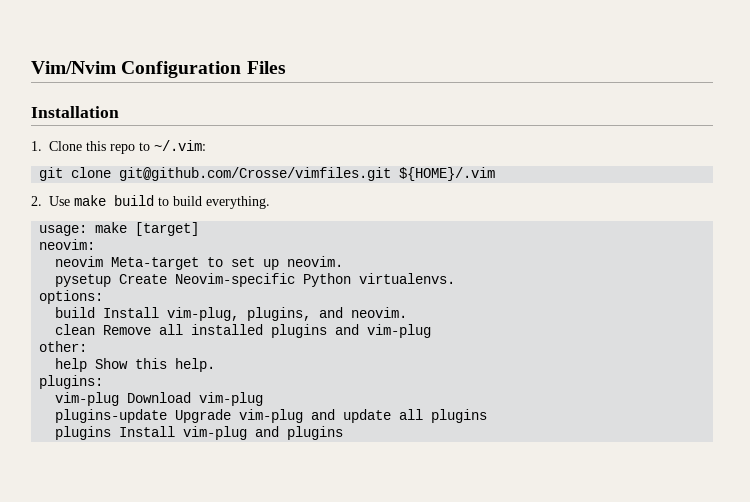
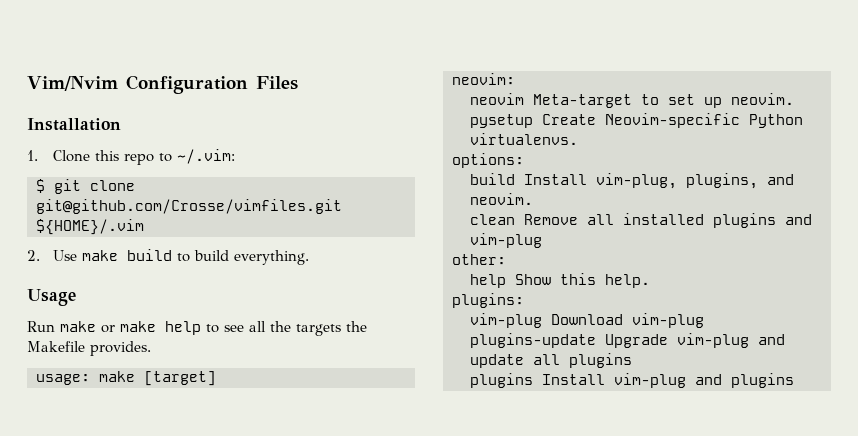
(206, 145) none -> [36,179,45,193] $
(270, 202) none -> [27,289,76,306] [27,321,367,336] [27,341,151,356] // Usage // Run make or make help to see all the targets the Makefile provides.

